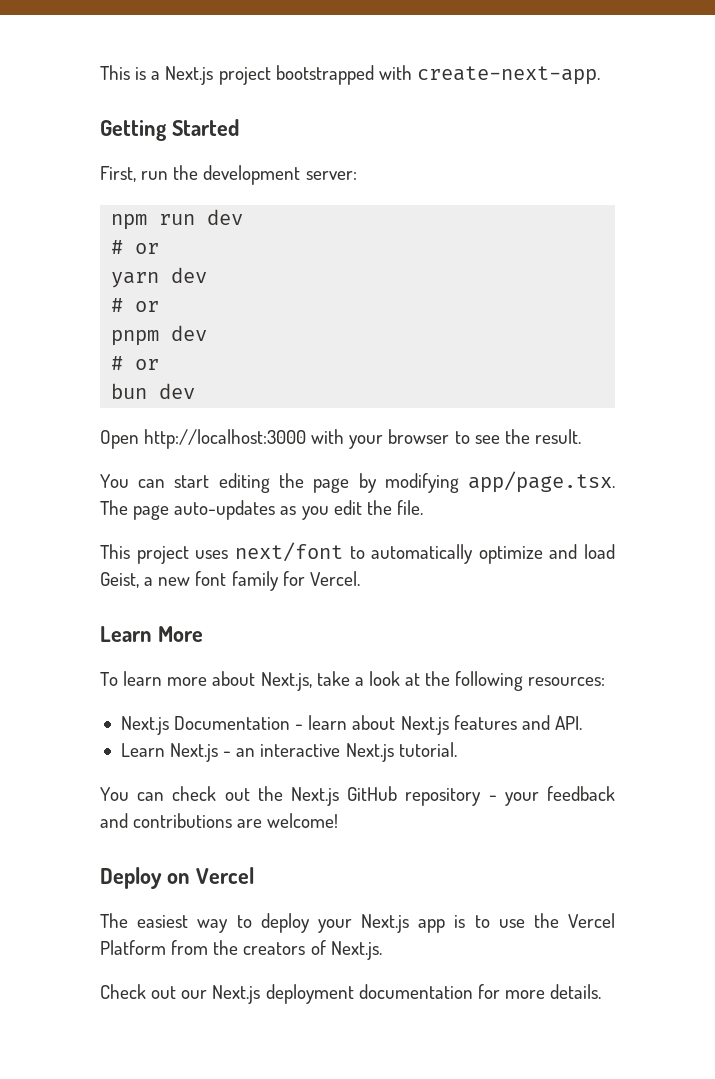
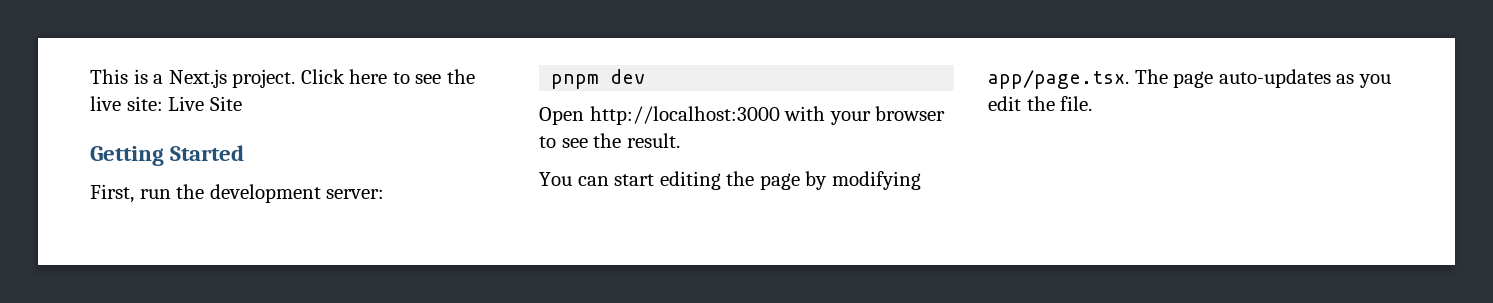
[218,65,600,85] project bootstrapped with create-next-app. -> [232,69,475,88] [90,96,242,111] project. Click here to see the live site: Live Site
[111,209,244,230] [111,240,160,254] [111,267,208,288] [111,298,160,312] [111,325,208,346] [111,356,160,370] [111,383,148,399] npm run dev // # or // yarn dev // # or // pnpm dev // # or // bun -> [551,74,600,89] pnpm
[100,542,615,564] [100,571,360,591] [100,626,203,642] [100,671,606,691] [120,715,582,735] [120,742,457,762] [100,786,615,806] [100,813,339,828] [100,867,254,889] [100,913,615,933] [100,940,382,960] [100,984,602,1004] // This project uses next/font to automatically optimize and load Geist, a new font family for Vercel. // Learn More // To learn more about Next.js, take a look at the following resources: // Next.js Documentation - learn about Next.js features and API. // Learn Next.js - an interactive Next.js tutorial. // You can check out the Next.js GitHub repository - your feedback and contributions are welcome! // Deploy on Vercel // The easiest way to deploy your Next.js app is to use the Vercel Platform from the creators of Next.js. // Check out our Next.js deployment documentation for more details. -> (1093, 103) none

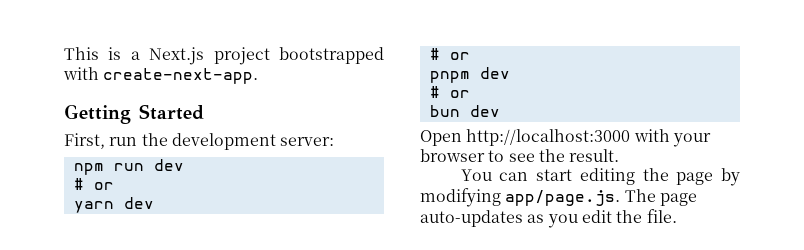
[232,69,475,88] [90,96,242,111] project. Click here to see the live site: Live Site -> [213,47,384,65] [63,67,259,84] project bootstrapped with create-next-app.
[551,74,600,89] pnpm -> [73,159,184,175] [73,178,114,190] [73,197,154,213] [429,48,470,60] [429,67,510,83] [429,86,470,98] [429,105,460,117] npm run dev // # or // yarn dev // # or // pnpm dev // # or // bun
[988,70,1129,89] app/page.tsx. -> [505,190,621,206] app/page.js.

